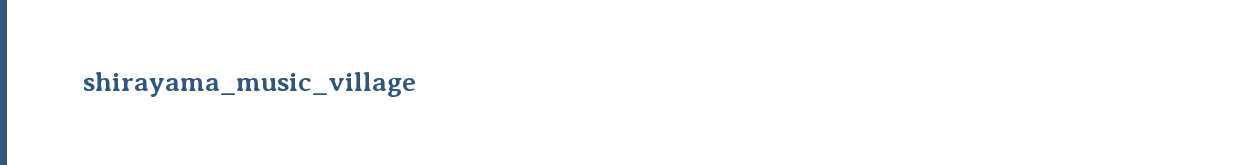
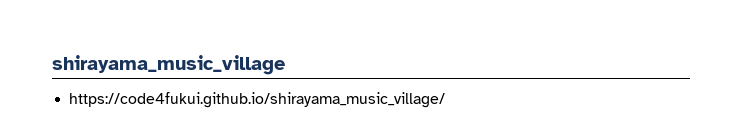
(416, 84) none -> [69,92,446,108] // https://code4fukui.github.io/shirayama_music_village/

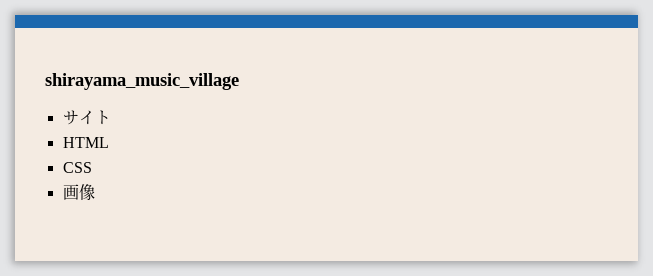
[69,92,446,108] https://code4fukui.github.io/shirayama_music_village/ -> [62,110,111,125] [62,137,109,148] [62,162,92,173] [62,184,95,201] サイト // HTML // CSS // 画像

